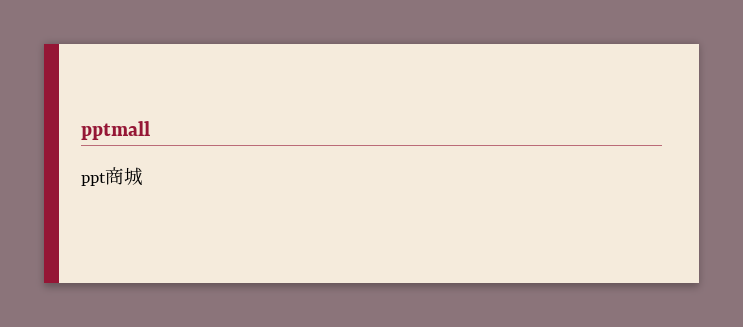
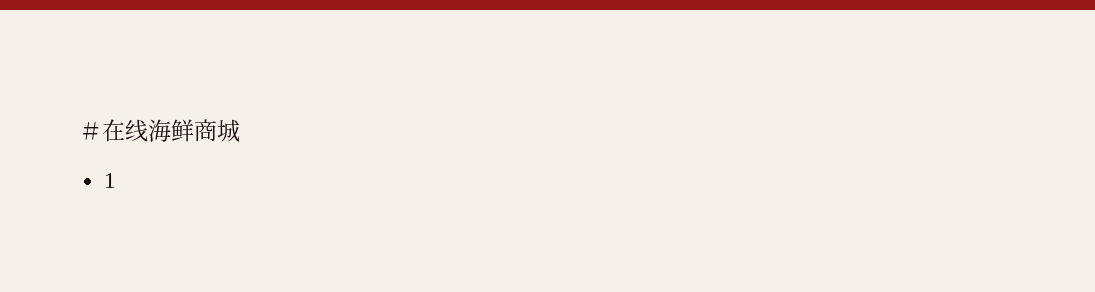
[81,121,150,140] [81,173,106,186] pptmall // ppt -> [79,119,194,142] ＃在线海鲜
(143, 176) none -> [104,173,117,188] // 1

